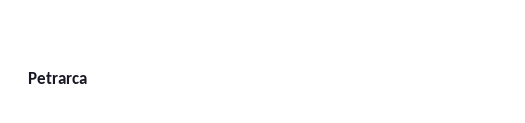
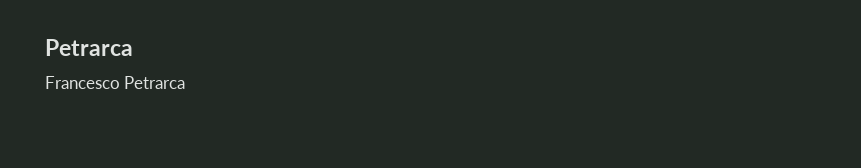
[28,72,87,84] Petrarca -> [45,39,133,56] [45,76,186,89] Petrarca // Francesco Petrarca

